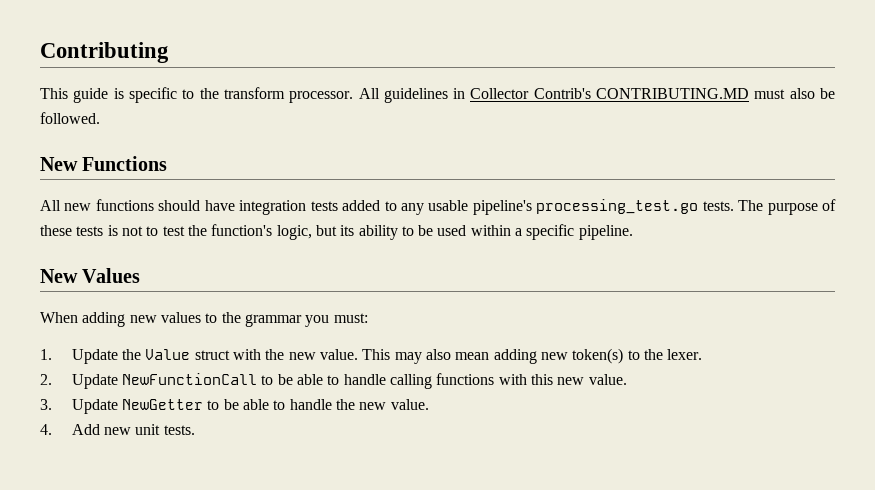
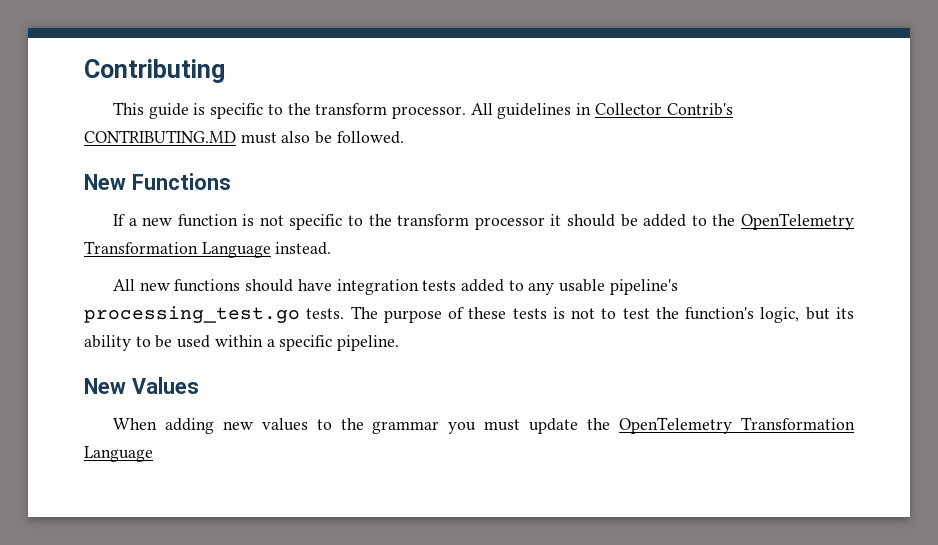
(168, 163) none -> [112,213,855,230] [84,241,332,258] // If a new function is not specific to the transform processor it should be added to the OpenTelemetry Transformation Language instead.
[333,313,368,323] [40,348,703,364] [40,373,627,389] [40,399,429,414] [40,424,195,435] must: // 1. Update the Value struct with the new value. This may also mean adding new token(s) to the lexer. // 2. Update NewFunctionCall to be able to handle calling functions with this new value. // 3. Update NewGetter to be able to handle the new value. // 4. Add new unit tests. -> [484,417,855,434] [84,446,153,462] must update the OpenTelemetry Transformation Language

